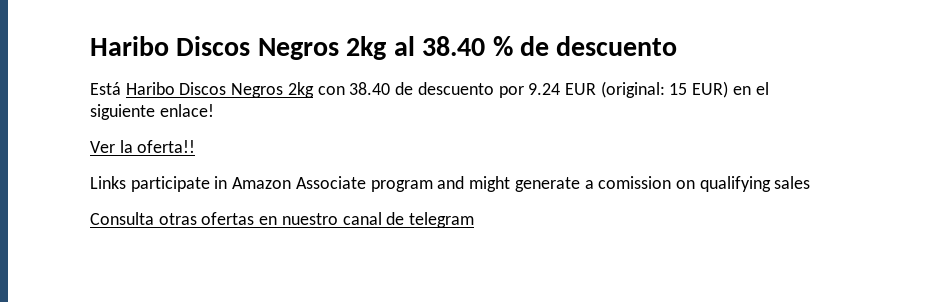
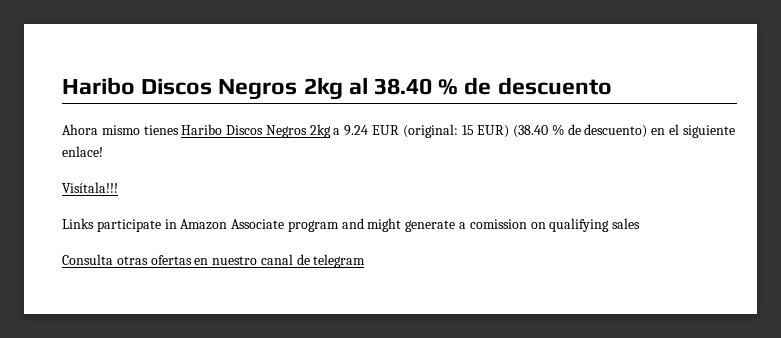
[90,82,524,98] Está Haribo Discos Negros 2kg con 38.40 de descuento por -> [62,124,341,138] Ahora mismo tienes Haribo Discos Negros 2kg a
(729, 89) none -> [513,124,648,138] (38.40 % de descuento)
[90,140,196,153] Ver la oferta!! -> [62,182,118,193] Visítala!!!

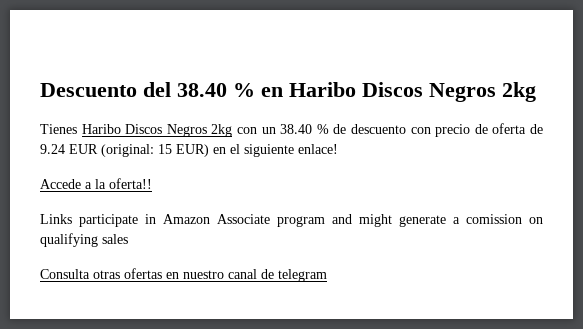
[62,77,612,100] [62,124,341,138] Haribo Discos Negros 2kg al 38.40 % de descuento // Ahora mismo tienes Haribo Discos Negros 2kg a -> [40,82,536,102] [40,123,544,137] Descuento del 38.40 % en Haribo Discos Negros 2kg // Tienes Haribo Discos Negros 2kg con un 38.40 % de descuento con precio de oferta de
[513,124,648,138] (38.40 % de descuento) -> (209, 150) none
[62,182,118,193] Visítala!!! -> [40,178,152,189] Accede a la oferta!!

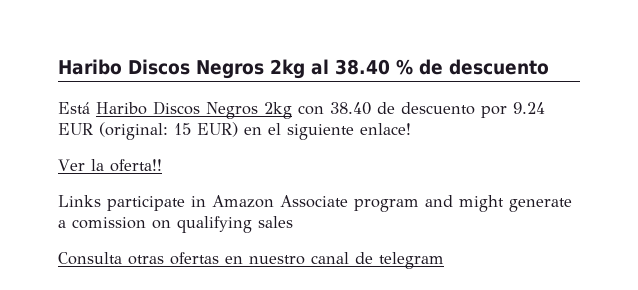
[40,82,536,102] [40,124,77,134] Descuento del 38.40 % en Haribo Discos Negros 2kg // Tienes -> [58,59,549,79] [58,102,90,114] Haribo Discos Negros 2kg al 38.40 % de descuento // Está
[261,123,544,137] un 38.40 % de descuento con precio de oferta de -> [330,102,507,118] 38.40 de descuento por
[40,179,92,189] Accede a -> [58,159,85,171] Ver

